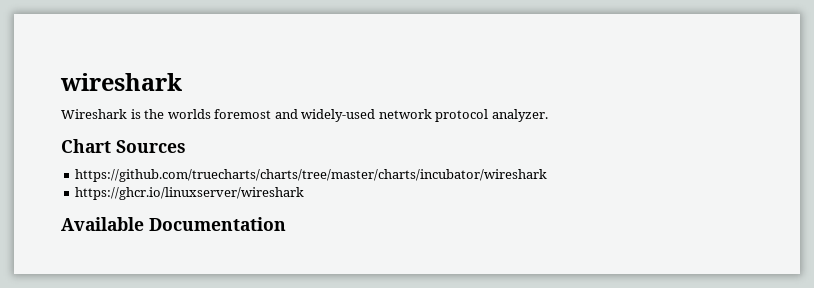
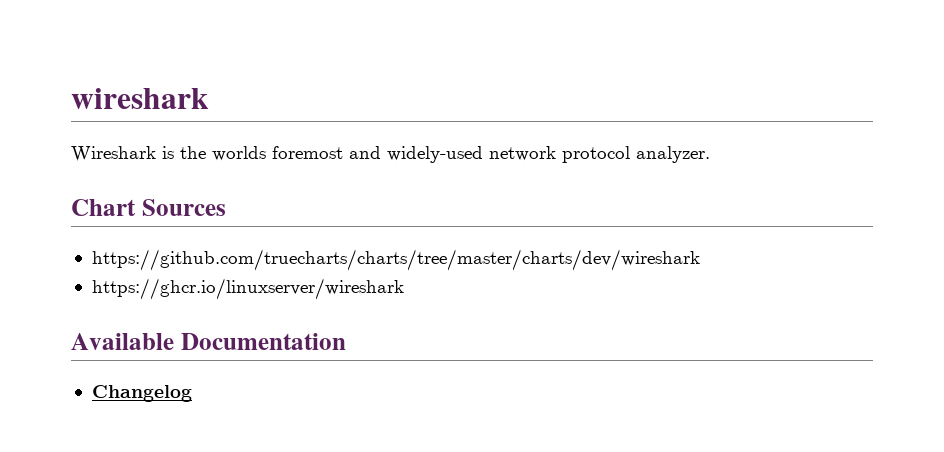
[75,169,548,182] https://github.com/truecharts/charts/tree/master/charts/incubator/wireshark -> [91,249,700,271] https://github.com/truecharts/charts/tree/master/charts/dev/wireshark
(286, 224) none -> [91,385,192,402] // Changelog

